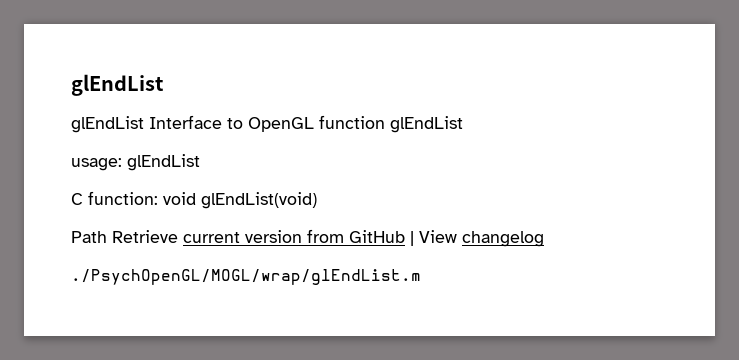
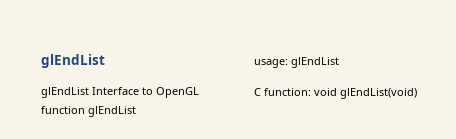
[71,229,544,247] [71,269,421,285] // Path Retrieve current version from GitHub | View changelog // ./PsychOpenGL/MOGL/wrap/glEndList.m -> (417, 93) none

